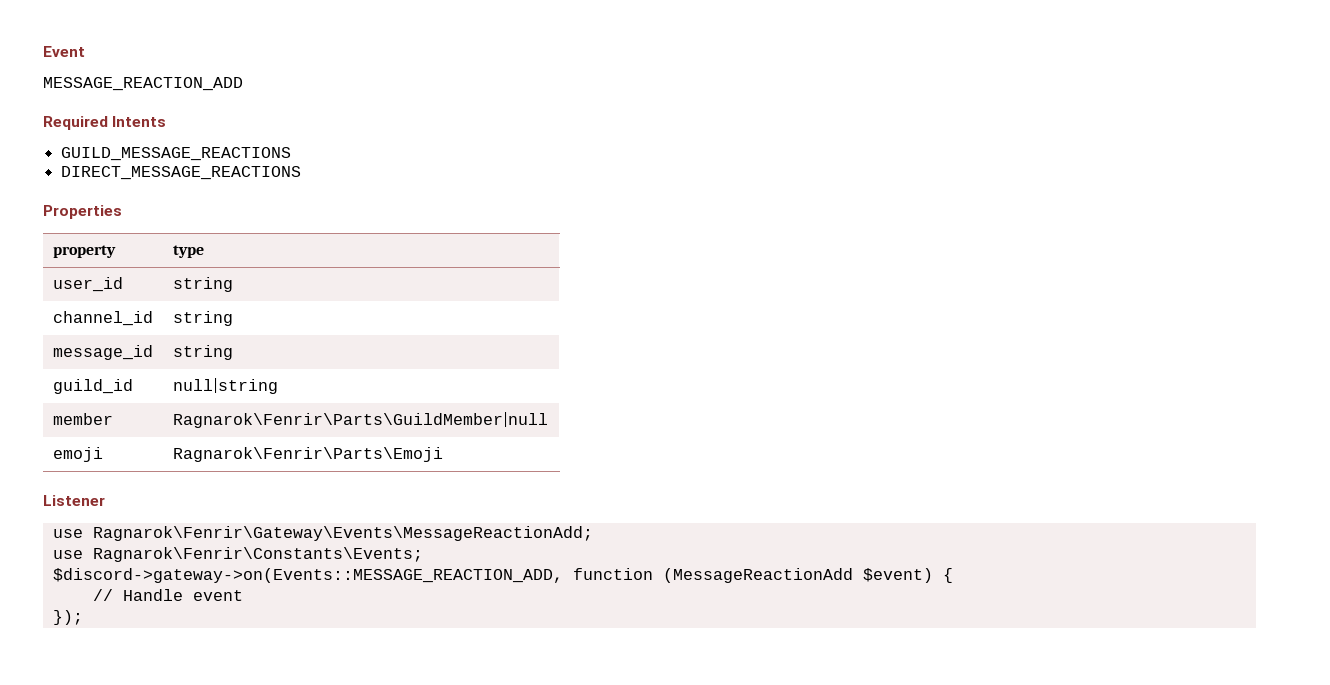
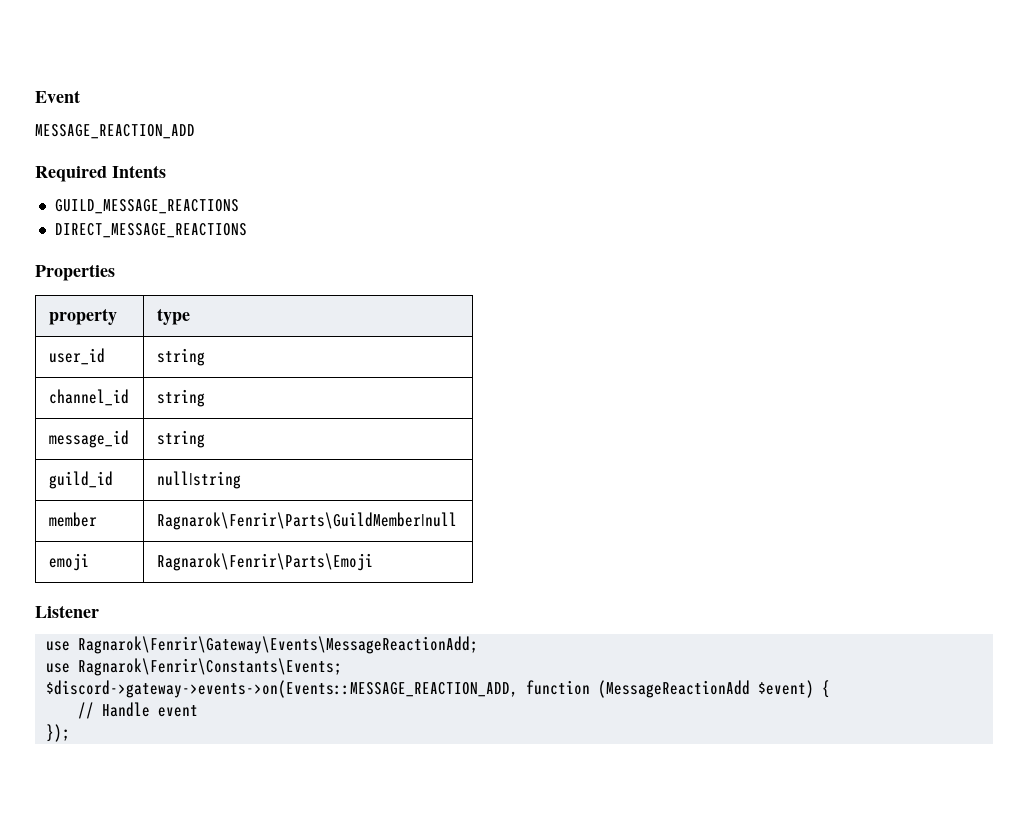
[52,568,563,583] $discord->gateway->on(Events::MESSAGE_REACTION_ADD, -> [45,680,518,698] $discord->gateway->events->on(Events::MESSAGE_REACTION_ADD,

